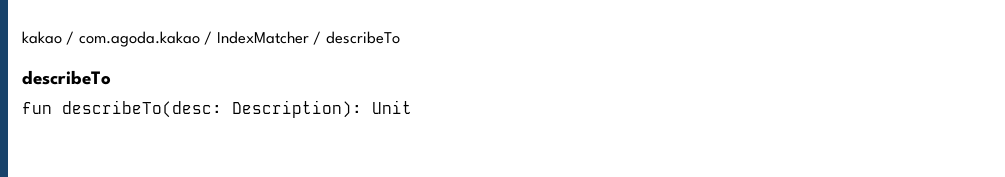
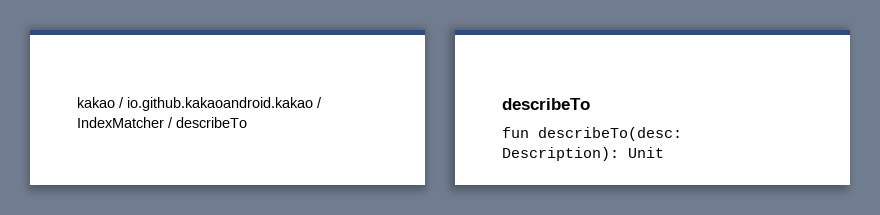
[78,31,200,47] com.agoda.kakao -> [127,97,313,111] io.github.kakaoandroid.kakao

